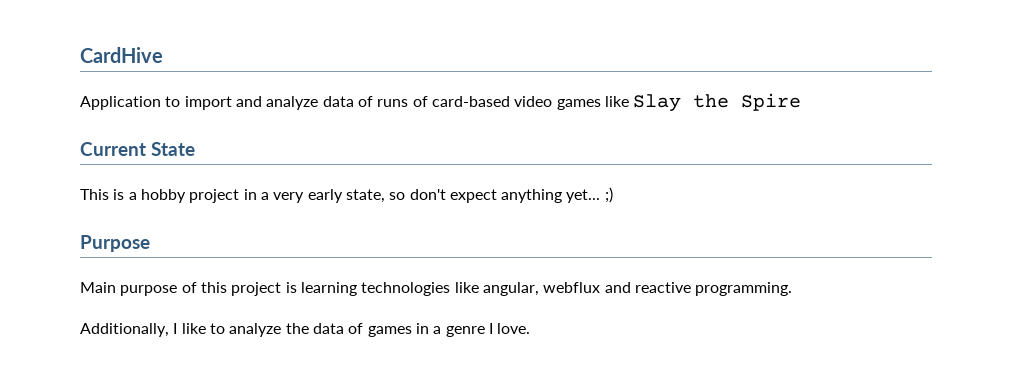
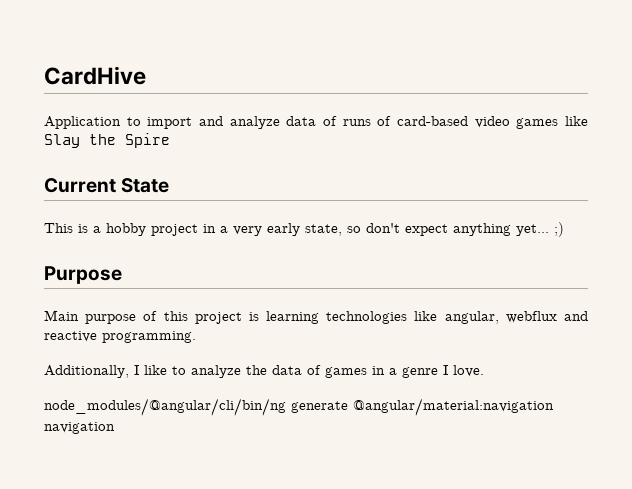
(531, 328) none -> [44,398,554,416] [44,422,115,434] // node_modules/@angular/cli/bin/ng generate @angular/material:navigation navigation

